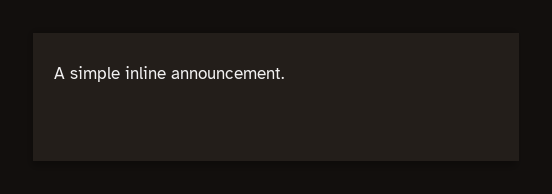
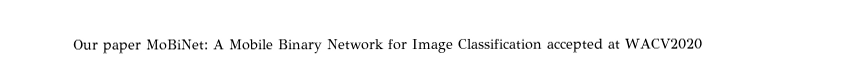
[54,66,284,82] A simple inline announcement. -> [73,38,703,54] Our paper MoBiNet: A Mobile Binary Network for Image Classification accepted at WACV2020

